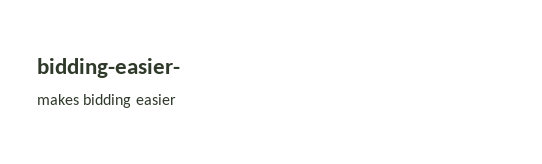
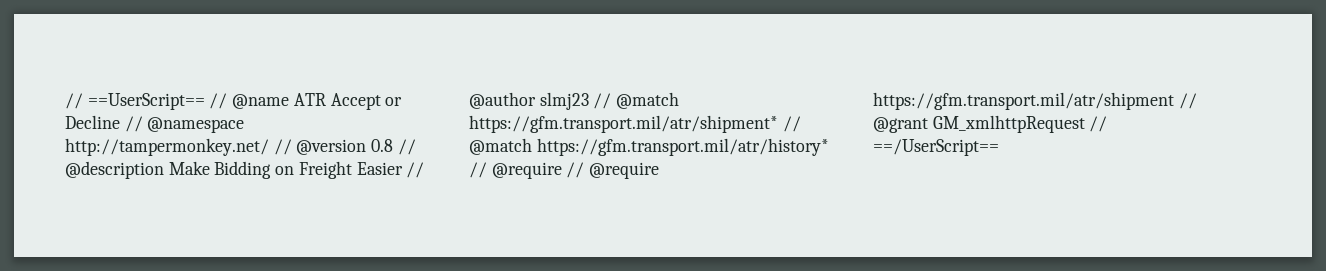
[37,58,180,78] [37,94,176,108] bidding-easier- // makes bidding easier -> [65,93,403,110] [65,115,245,133] [65,138,416,156] [65,161,425,179] [469,92,680,110] [469,115,801,133] [469,138,829,156] [469,162,660,179] [873,92,1197,110] [873,115,1108,133] [873,139,999,156] // ==UserScript== // @name ATR Accept or Decline // @namespace http://tampermonkey.net/ // @version 0.8 // @description Make Bidding on Freight Easier // @author slmj23 // @match https://gfm.transport.mil/atr/shipment* // @match https://gfm.transport.mil/atr/history* // @require // @require https://gfm.transport.mil/atr/shipment // @grant GM_xmlhttpRequest // ==/UserScript==

